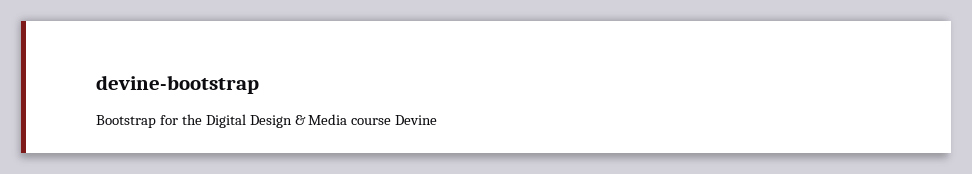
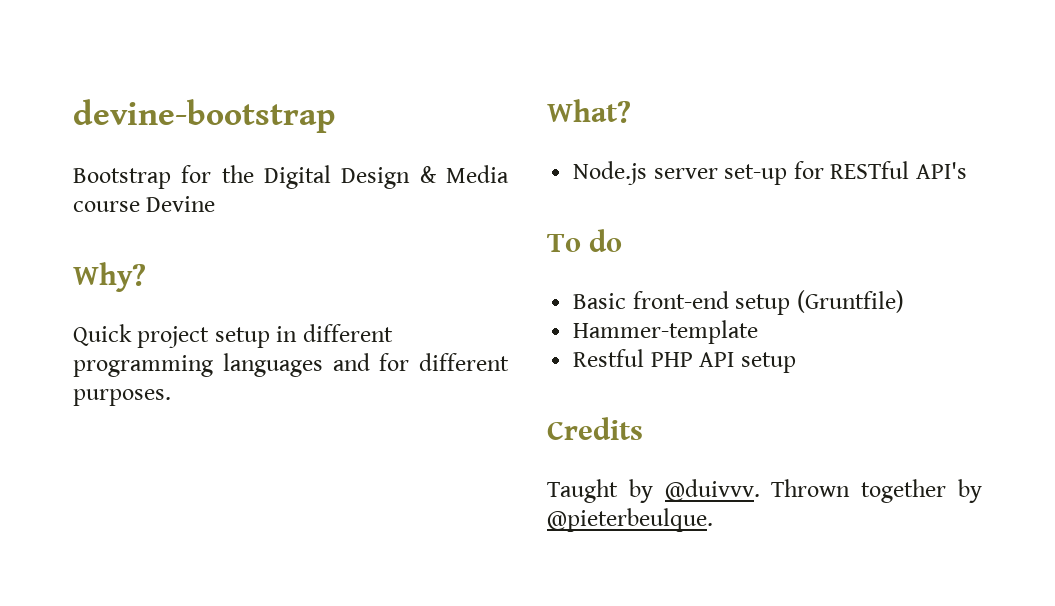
(438, 120) none -> [73,262,146,292] [73,324,393,348] [73,353,509,377] [73,389,171,406] [547,99,631,123] [573,161,967,185] [547,229,623,252] [573,290,904,315] [573,320,759,344] [573,349,796,373] [547,417,643,440] [547,479,982,503] [547,508,713,532] // Why? // Quick project setup in different programming languages and for different purposes. // What? // Node.js server set-up for RESTful API's // To do // Basic front-end setup (Gruntfile) // Hammer-template // Restful PHP API setup // Credits // Taught by @duivvv. Thrown together by @pieterbeulque.

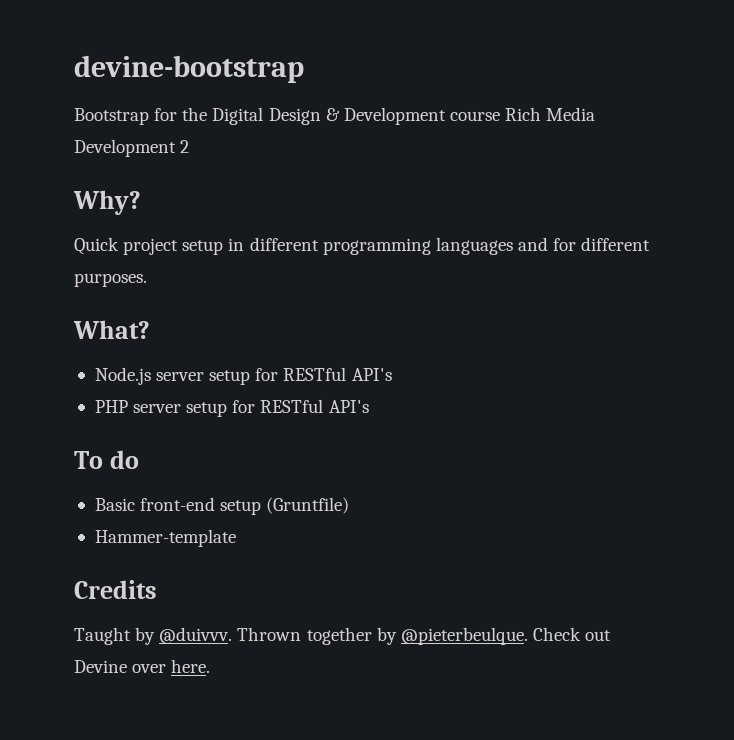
[445,165,509,183] [73,196,216,212] Media course Devine -> [343,107,596,125] [74,139,190,157] Development course Rich Media Development 2
[724,164,788,185] set-up -> [209,367,392,385] [94,400,228,417] setup for RESTful API's // PHP server setup
[573,349,796,373] // Restful PHP API setup -> (236, 538) none
(713, 520) none -> [532,627,612,641] [74,659,211,673] Check out Devine over here.

